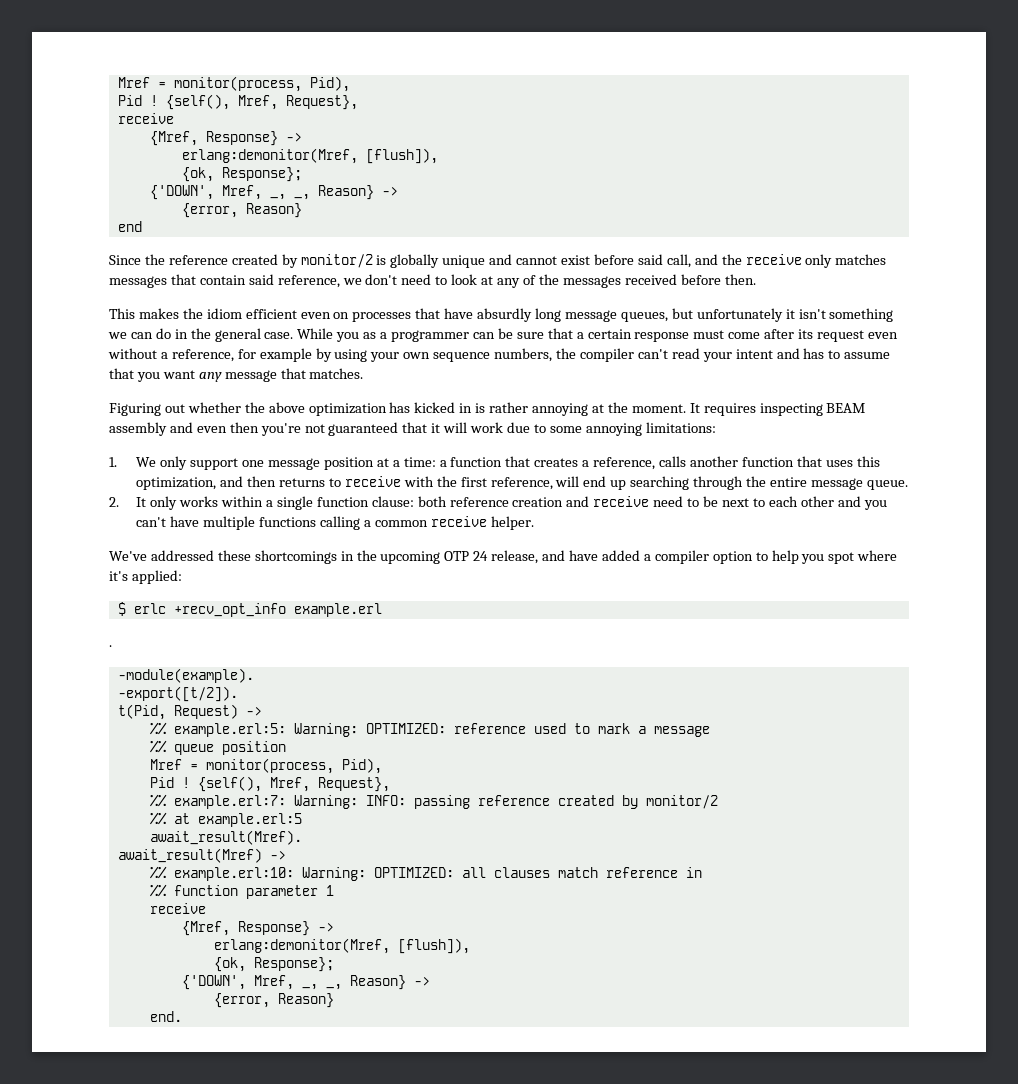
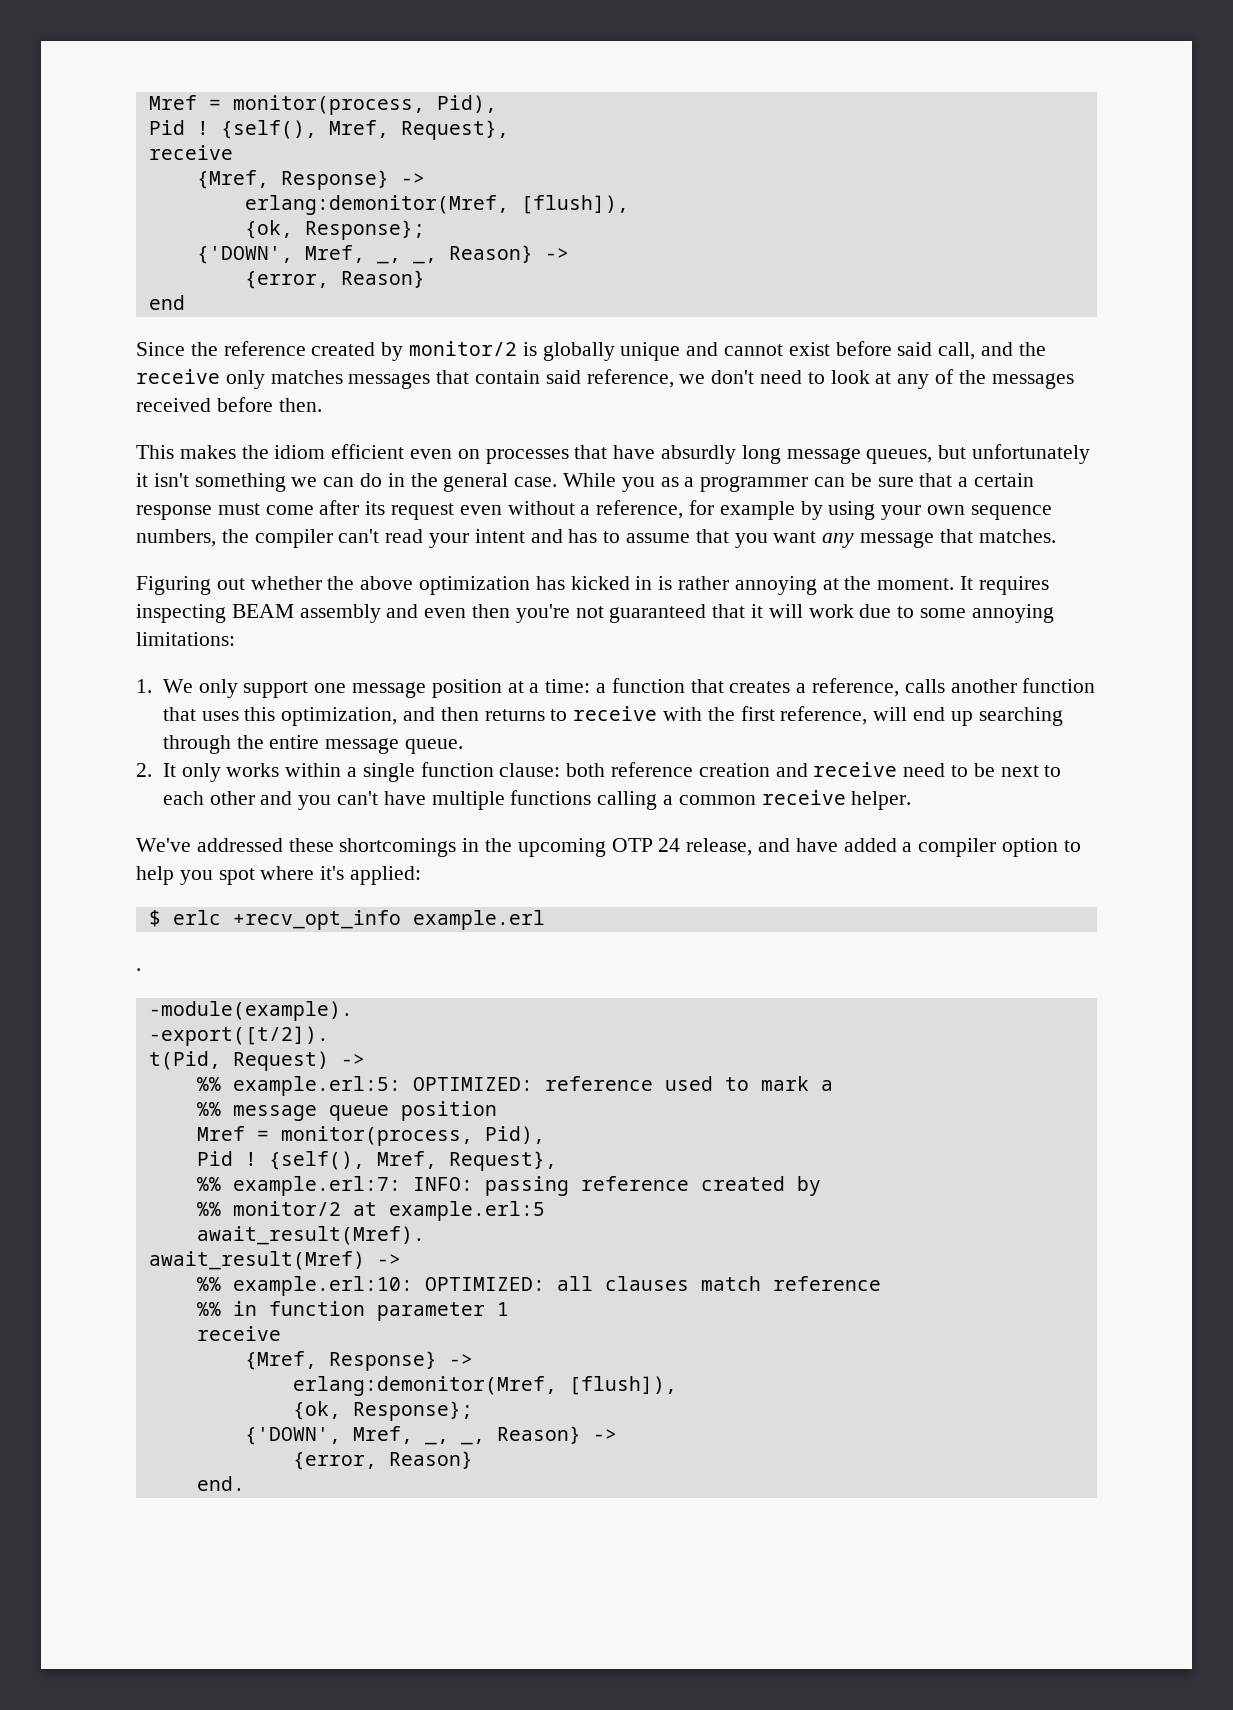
[293,723,358,737] Warning: -> (401, 1086) none
[653,726,710,737] [149,740,167,753] message // %% -> [196,1102,317,1121] // %% message
[293,795,358,809] Warning: -> (401, 1186) none
[645,795,718,809] [149,812,167,825] monitor/2 // %% -> [196,1201,341,1216] // %% monitor/2
[301,867,366,881] Warning: -> (413, 1286) none
[685,867,702,878] [149,884,167,897] in // %% -> [196,1301,257,1316] // %% in

